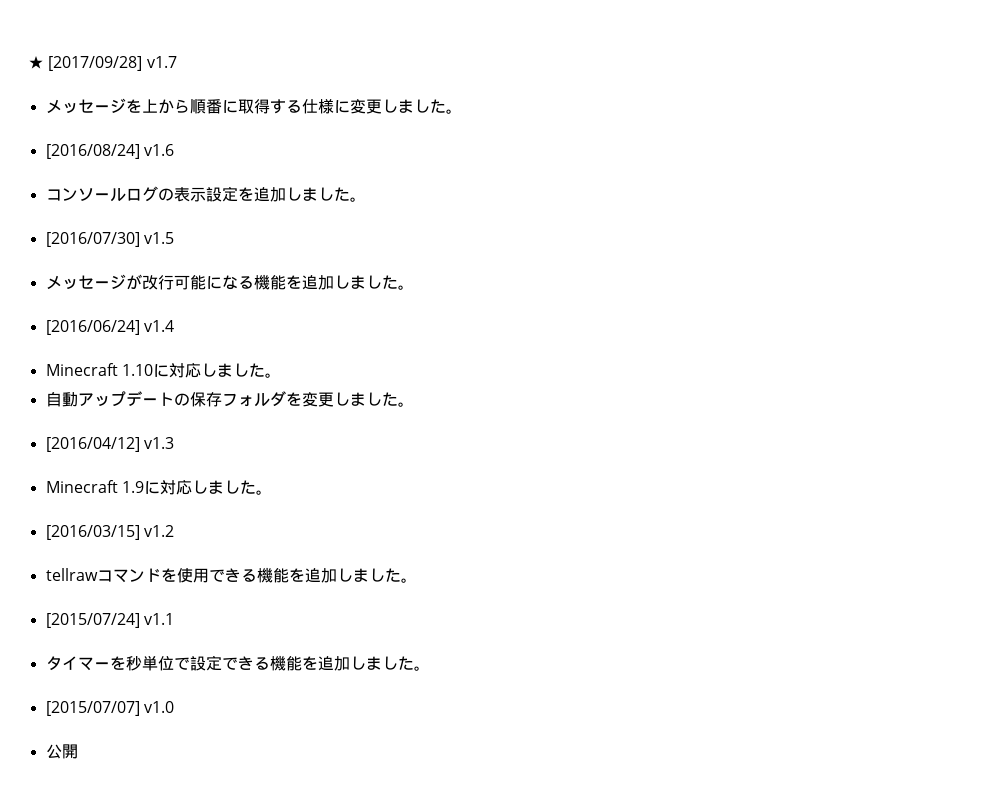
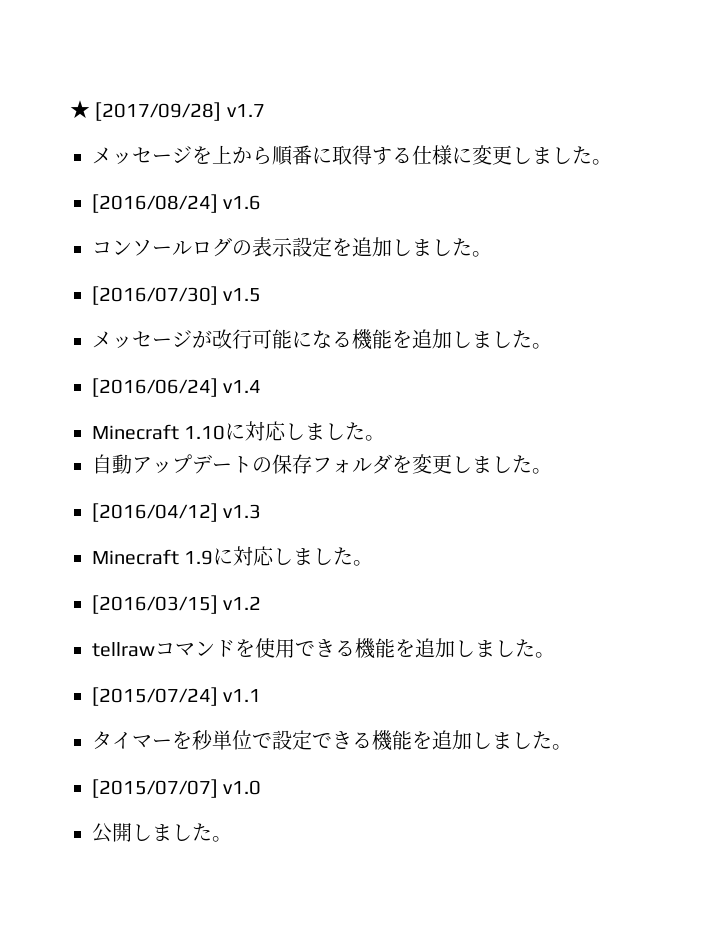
(78, 751) none -> [132,823,232,842] しました。

